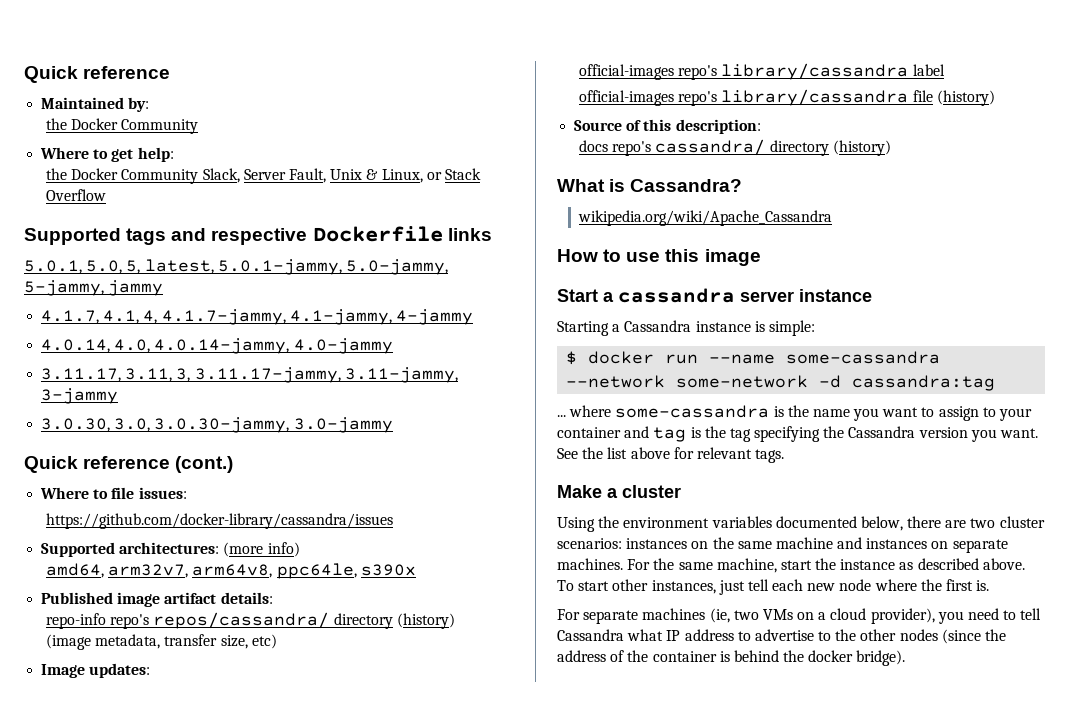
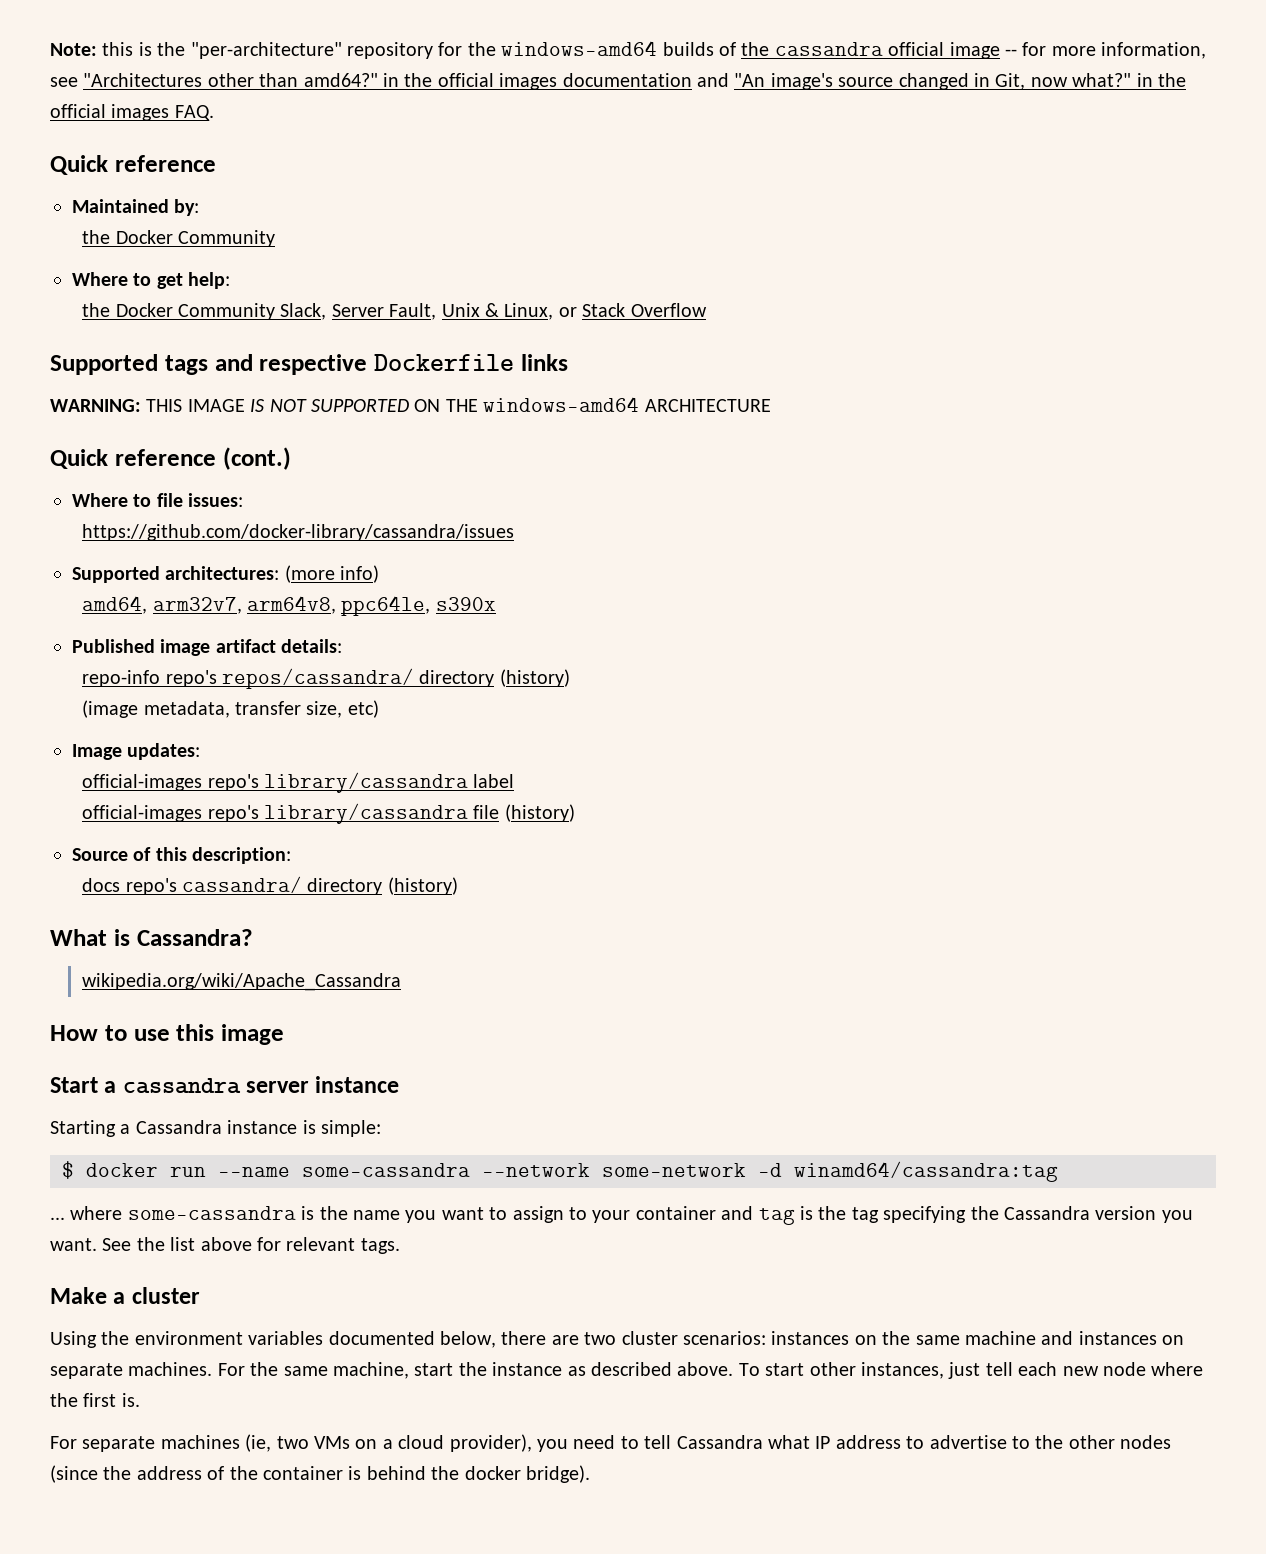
(24, 74) none -> [50,41,1207,59] [50,73,1186,90] [50,104,214,121] Note: this is the "per-architecture" repository for the windows-amd64 builds of the cassandra official image -- for more information, see "Architectures other than amd64?" in the official images documentation and "An image's source changed in Git, now what?" in the official images FAQ. //
[24,259,448,275] [24,280,164,296] [41,309,473,325] [41,338,393,354] [41,367,458,383] [41,388,119,404] [41,417,393,433] 5.0.1, 5.0, 5, latest, 5.0.1-jammy, 5.0-jammy, 5-jammy, jammy // 4.1.7, 4.1, 4, 4.1.7-jammy, 4.1-jammy, 4-jammy // 4.0.14, 4.0, 4.0.14-jammy, 4.0-jammy // 3.11.17, 3.11, 3, 3.11.17-jammy, 3.11-jammy, 3-jammy // 3.0.30, 3.0, 3.0.30-jammy, 3.0-jammy -> [50,397,771,412] WARNING: THIS IMAGE IS NOT SUPPORTED ON THE windows-amd64 ARCHITECTURE
[852,375,996,391] cassandra:tag -> [794,1161,1058,1182] winamd64/cassandra:tag

